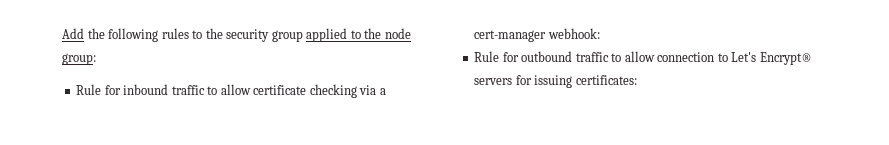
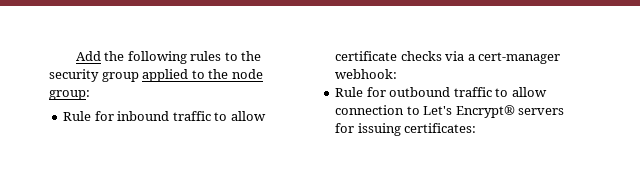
[309,84,357,98] checking -> [400,51,442,61] checks

